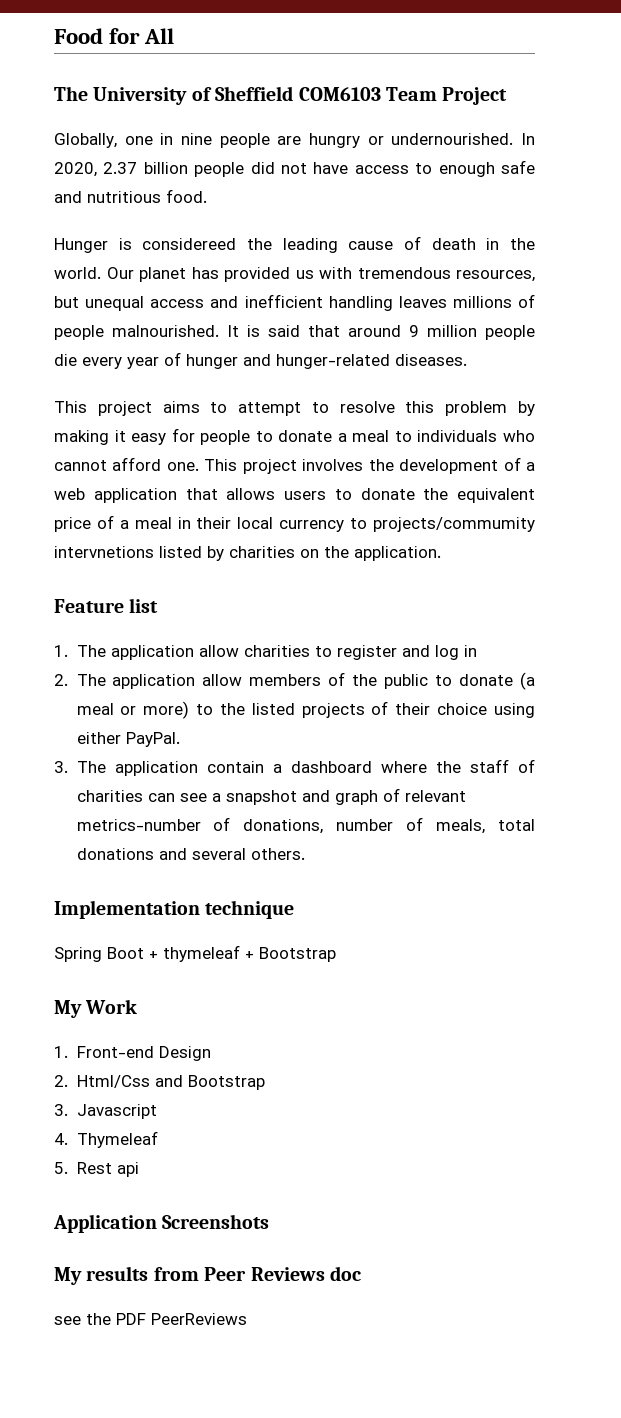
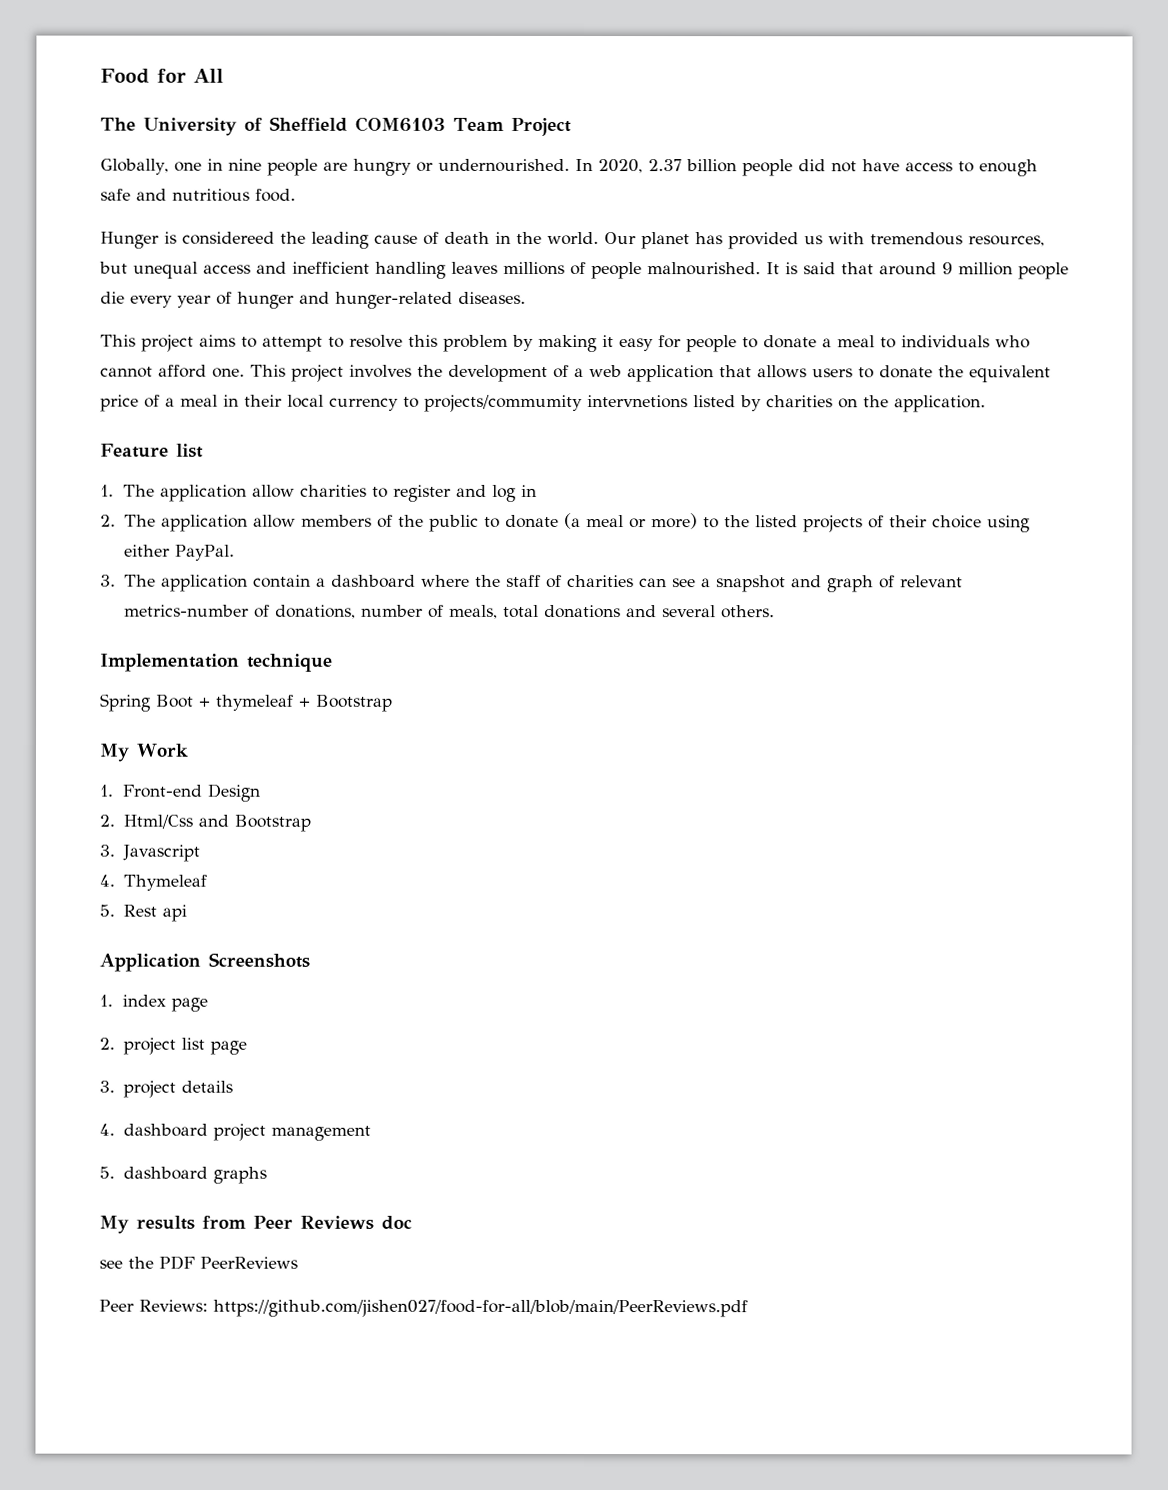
(270, 1221) none -> [99,994,209,1012] [99,1037,247,1055] [99,1080,233,1098] [99,1123,371,1141] [99,1166,267,1184] // 1. index page // 2. project list page // 3. project details // 4. dashboard project management // 5. dashboard graphs
(247, 1319) none -> [99,1299,748,1318] // Peer Reviews: https://github.com/jishen027/food-for-all/blob/main/PeerReviews.pdf

